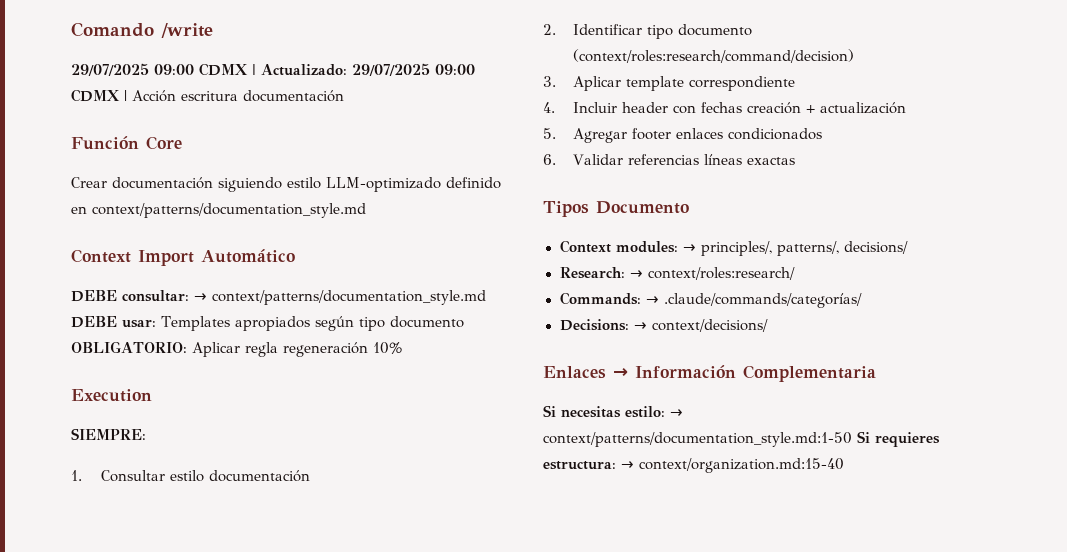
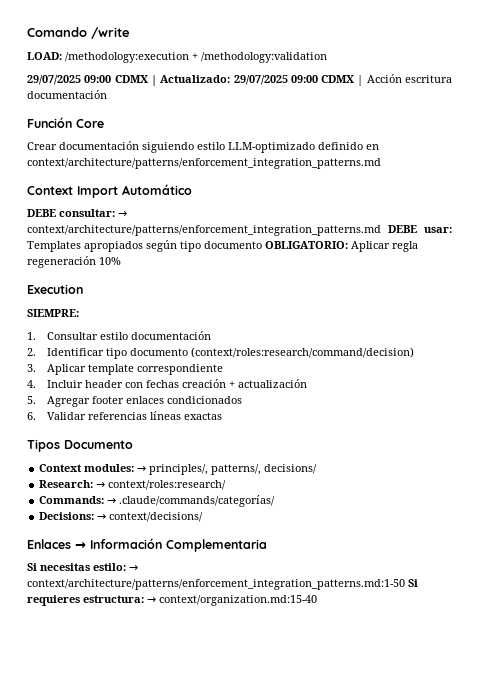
(213, 30) none -> [27,52,327,63] // LOAD: /methodology:execution + /methodology:validation
[92,203,366,218] context/patterns/documentation_style.md -> [27,158,381,169] context/architecture/patterns/enforcement_integration_patterns.md
[212,290,486,305] context/patterns/documentation_style.md -> [27,225,381,236] context/architecture/patterns/enforcement_integration_patterns.md
[543,432,852,447] context/patterns/documentation_style.md:1-50 -> [27,579,405,590] context/architecture/patterns/enforcement_integration_patterns.md:1-50

